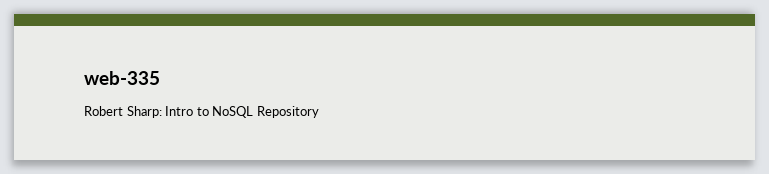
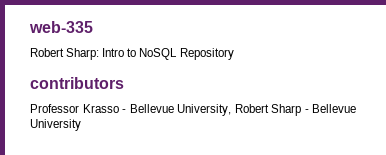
(319, 112) none -> [30,77,124,89] [30,104,356,116] [30,119,81,131] // contributors // Professor Krasso - Bellevue University, Robert Sharp - Bellevue University

